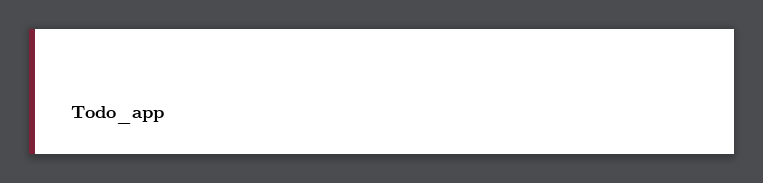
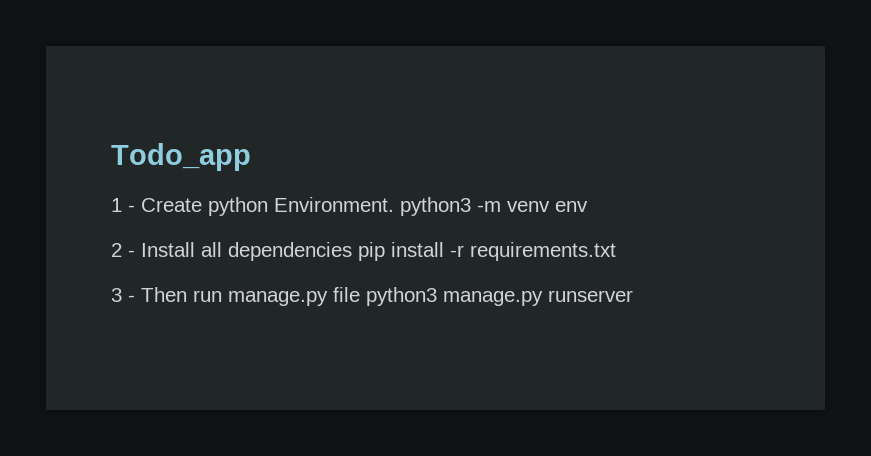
(164, 115) none -> [111,197,588,216] [111,242,616,261] [111,287,633,306] // 1 - Create python Environment. python3 -m venv env // 2 - Install all dependencies pip install -r requirements.txt // 3 - Then run manage.py file python3 manage.py runserver

